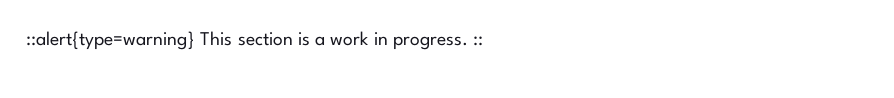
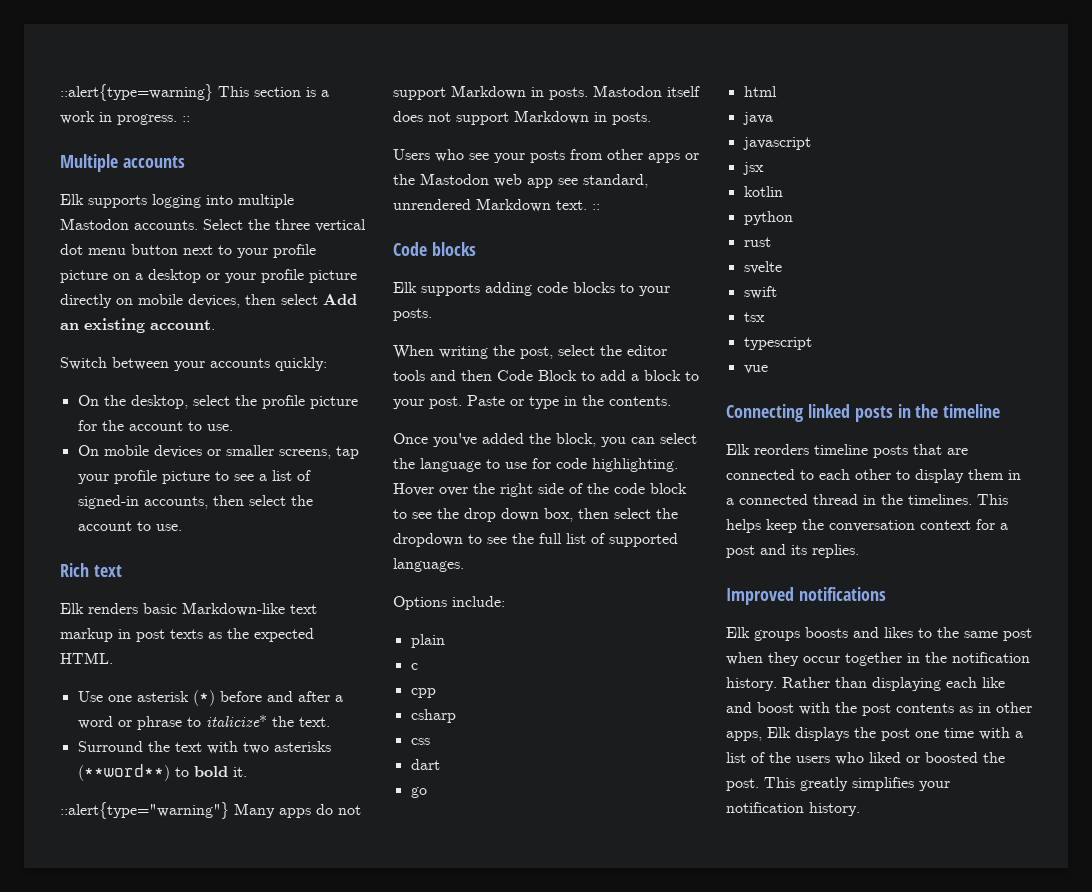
(484, 41) none -> [60,154,185,172] [60,194,294,208] [60,218,366,232] [60,244,316,258] [60,269,357,283] [60,294,357,308] [60,318,215,333] [60,357,327,371] [77,395,358,409] [77,420,233,431] [77,445,359,459] [77,470,311,484] [77,495,313,509] [77,521,182,531] [60,563,122,577] [60,602,317,616] [60,628,314,642] [60,652,113,664] [77,690,343,706] [77,715,330,730] [77,741,331,754] [77,764,247,781] [60,802,361,819] [393,85,700,100] [393,110,651,125] [393,149,699,163] [393,173,648,188] [393,198,600,212] [393,242,476,256] [393,282,670,296] [393,308,432,321] [393,345,667,359] [393,370,699,381] [393,395,671,409] [393,433,697,447] [393,458,678,472] [393,483,687,497] [393,508,678,522] [393,533,678,547] [393,558,464,572] [393,596,505,610] [410,634,445,648] [410,663,418,670] [410,688,436,698] [410,709,456,723] [410,738,430,745] [410,759,440,770] [410,787,427,798] [743,86,777,97] [742,112,773,125] [742,137,811,150] [742,162,764,175] [743,186,783,197] [743,211,793,225] [743,237,771,247] [743,261,782,274] [743,286,777,299] [743,312,765,322] [743,337,812,350] [743,365,768,374] [726,404,1001,422] [726,444,968,458] [726,469,1021,483] [726,494,1008,505] [726,519,1008,533] [726,544,859,558] [726,587,886,605] [726,627,1032,641] [726,652,1030,666] [726,677,1005,691] [726,702,1032,716] [726,727,1023,741] [726,752,1005,765] [726,777,950,791] [726,802,860,816] // Multiple accounts // Elk supports logging into multiple Mastodon accounts. Select the three vertical dot menu button next to your profile picture on a desktop or your profile picture directly on mobile devices, then select Add an existing account. // Switch between your accounts quickly: // On the desktop, select the profile picture for the account to use. // On mobile devices or smaller screens, tap your profile picture to see a list of signed-in accounts, then select the account to use. // Rich text // Elk renders basic Markdown-like text markup in post texts as the expected HTML. // Use one asterisk (*) before and after a word or phrase to italicize* the text. // Surround the text with two asterisks (**word**) to bold it. // ::alert{type="warning"} Many apps do not support Markdown in posts. Mastodon itself does not support Markdown in posts. // Users who see your posts from other apps or the Mastodon web app see standard, unrendered Markdown text. :: // Code blocks // Elk supports adding code blocks to your posts. // When writing the post, select the editor tools and then Code Block to add a block to your post. Paste or type in the contents. // Once you've added the block, you can select the language to use for code highlighting. Hover over the right side of the code block to see the drop down box, then select the dropdown to see the full list of supported languages. // Options include: // plain // c // cpp // csharp // css // dart // go // html // java // javascript // jsx // kotlin // python // rust // svelte // swift // tsx // typescript // vue // Connecting linked posts in the timeline // Elk reorders timeline posts that are connected to each other to display them in a connected thread in the timelines. This helps keep the conversation context for a post and its replies. // Improved notifications // Elk groups boosts and likes to the same post when they occur together in the notification history. Rather than displaying each like and boost with the post contents as in other apps, Elk displays the post one time with a list of the users who liked or boosted the post. This greatly simplifies your notification history.

